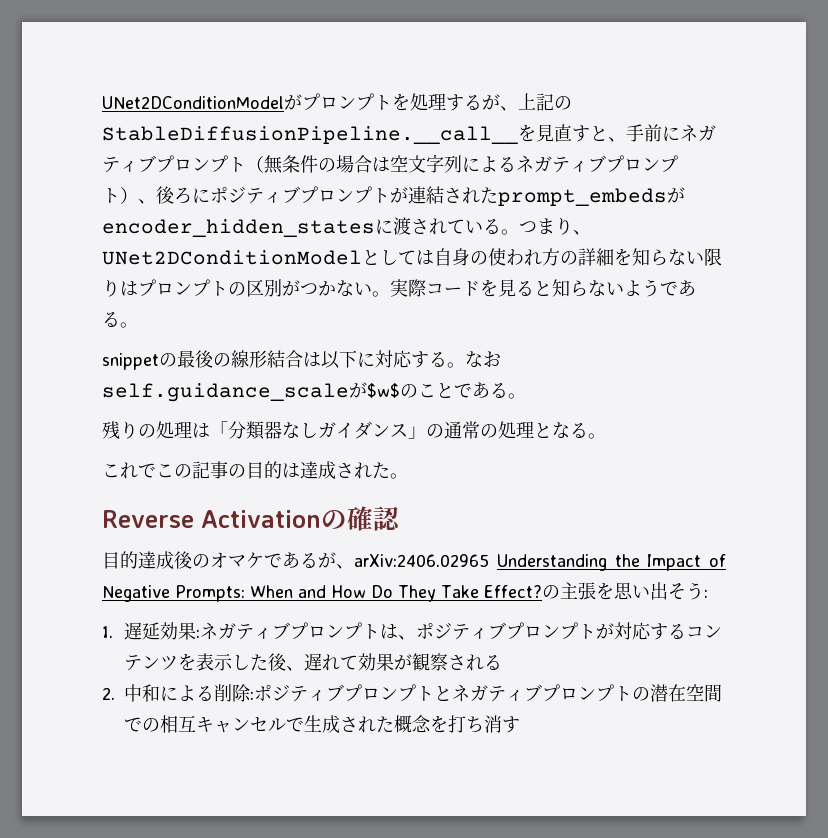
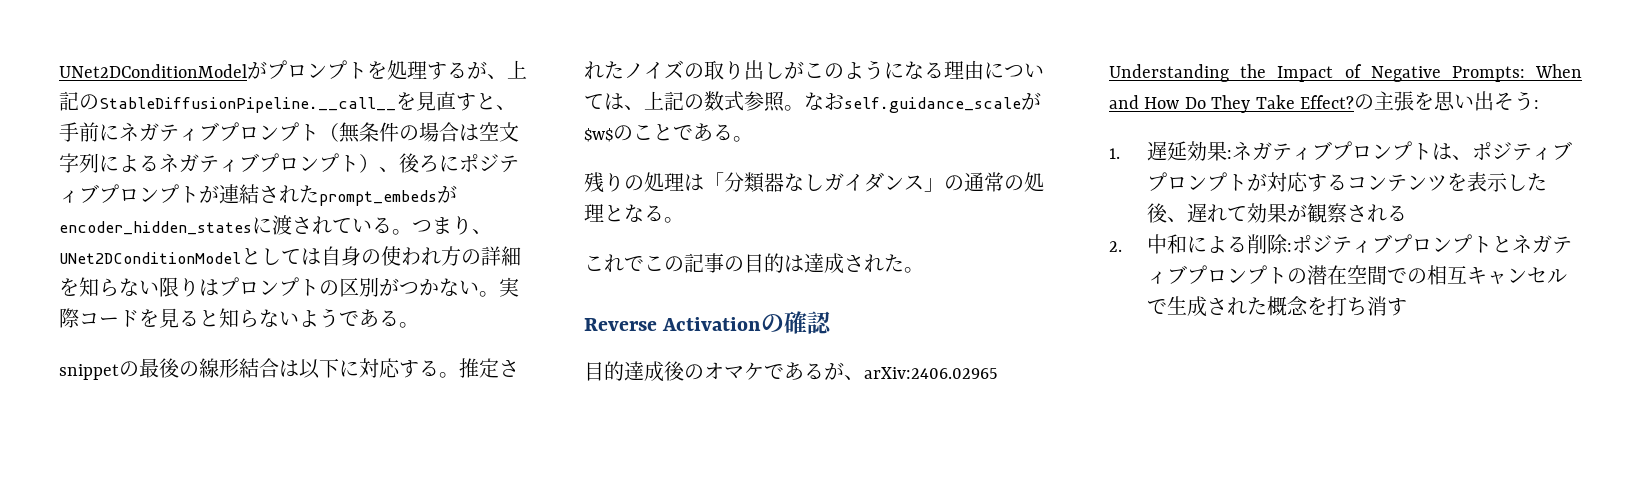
(465, 365) none -> [459,358,519,378] [584,60,1044,80] [584,91,804,112] 推定されたノイズの取り出しがこのようになる理由については、上記の数式参照。

